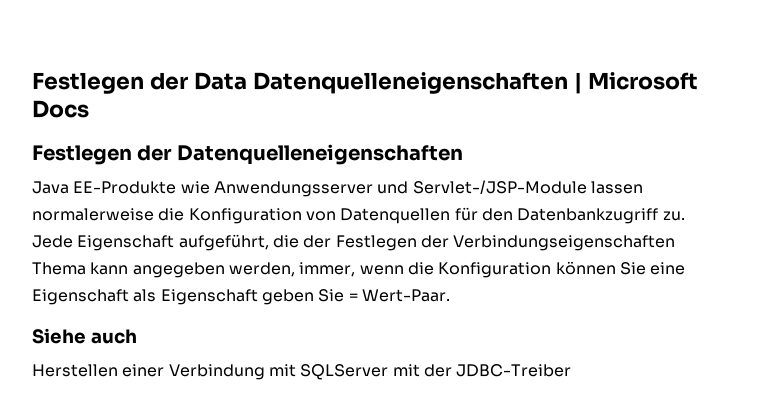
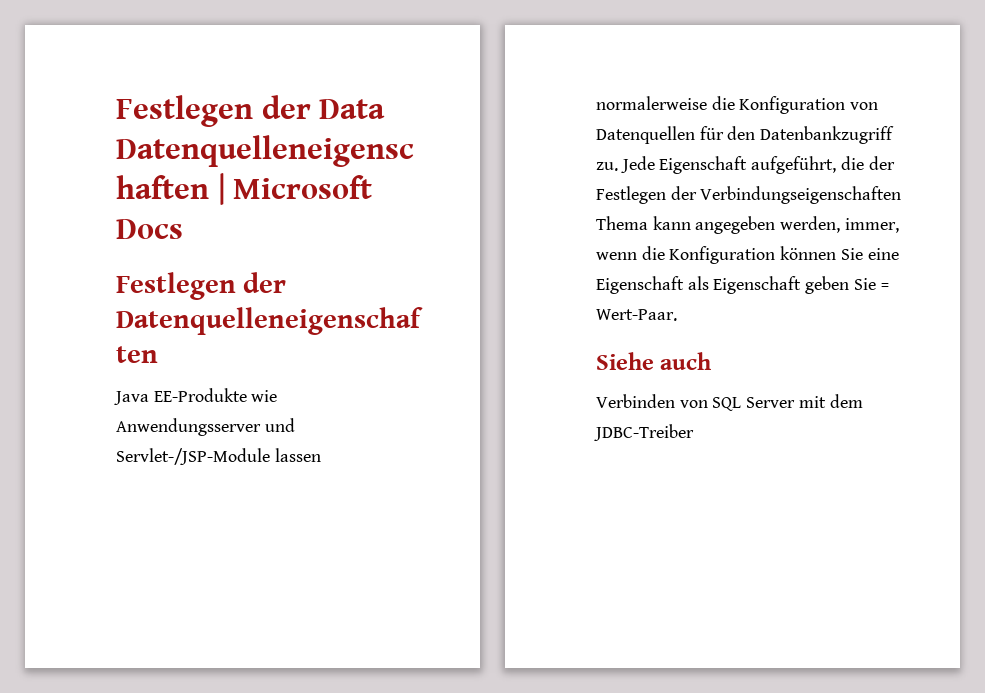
[32,364,452,380] Herstellen einer Verbindung mit SQLServer mit der -> [596,394,863,411] Verbinden von SQL Server mit dem

